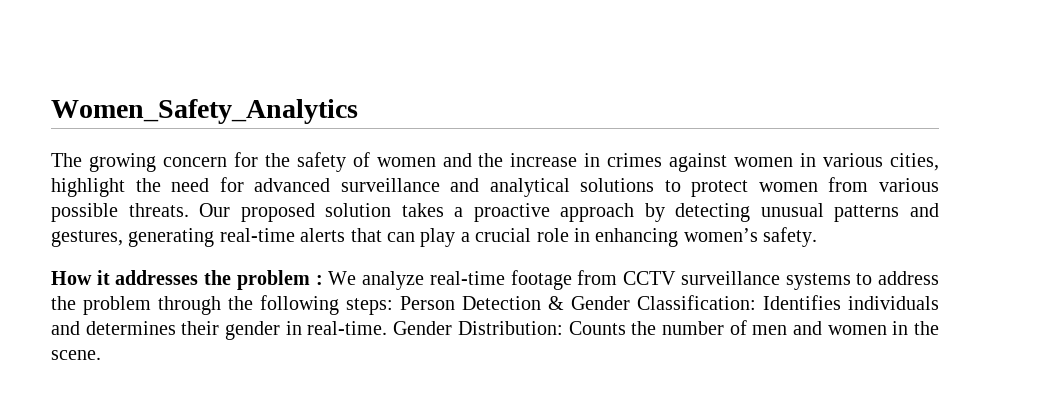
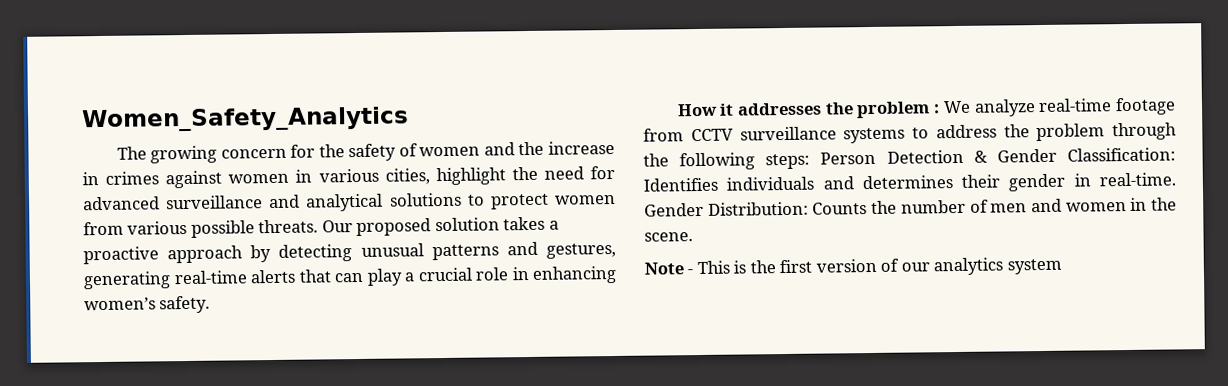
(101, 355) none -> [644,257,1062,276] // Note - This is the first version of our analytics system

